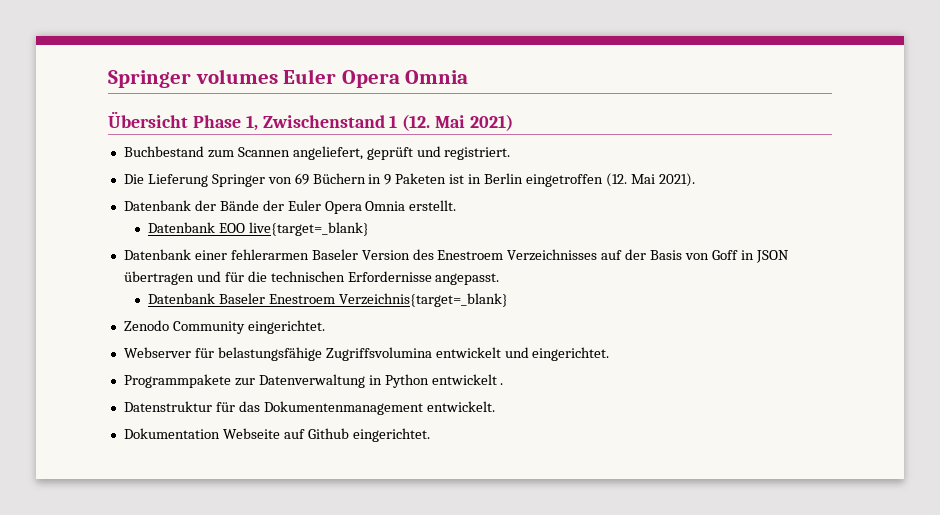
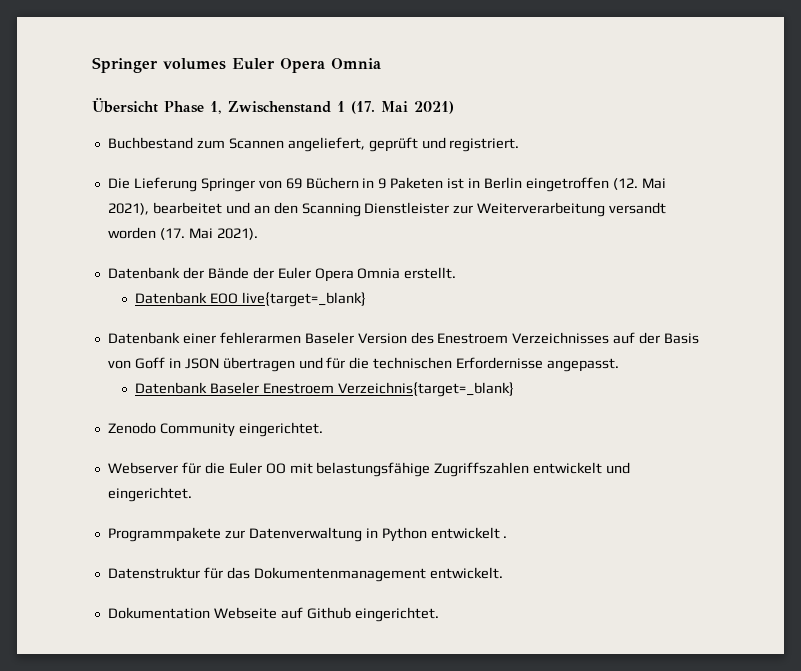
[402,114,431,131] (12. -> [351,101,375,114] (17.
(655, 179) none -> [107,202,667,217] [107,227,213,240] 2021), bearbeitet und an den Scanning Dienstleister zur Weiterverarbeitung versandt worden (17. Mai
[217,347,432,361] belastungsfähige Zugriffsvolumina -> [204,462,530,477] die Euler OO mit belastungsfähige Zugriffszahlen

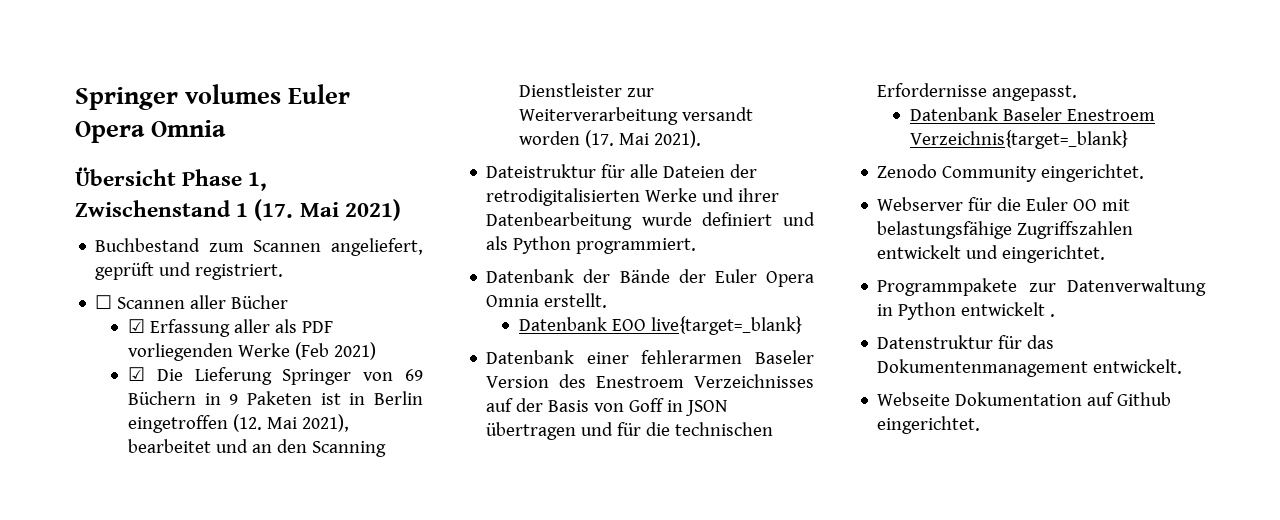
(520, 145) none -> [95,295,289,309] [127,319,333,337] [127,342,376,361] [127,367,145,381] ☐ Scannen aller Bücher // ☑ Erfassung aller als PDF vorliegenden Werke (Feb 2021) // ☑
(258, 234) none -> [486,164,758,178] [486,188,780,206] [486,212,815,230] [486,236,697,254] // Dateistruktur für alle Dateien der retrodigitalisierten Werke und ihrer Datenbearbeitung wurde definiert und als Python programmiert.
[107,607,277,619] Dokumentation Webseite -> [877,392,1083,406] Webseite Dokumentation

